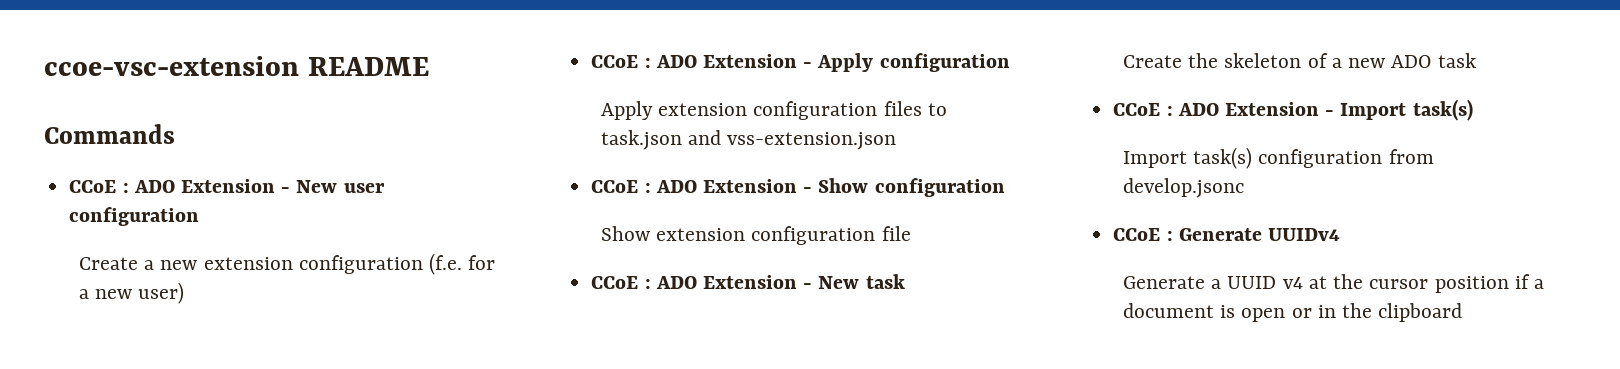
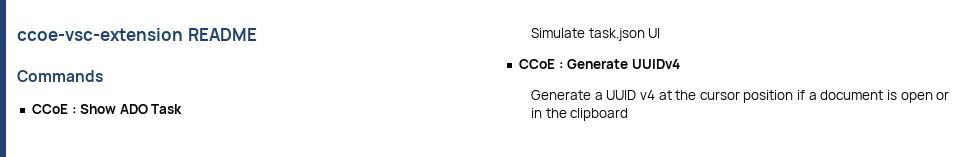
[133,179,385,193] [69,207,200,226] [79,253,496,275] [79,282,185,304] [591,53,1010,72] [601,101,947,120] [601,130,897,150] [591,178,1005,197] [601,226,911,245] [591,274,905,289] [1123,53,1476,68] [1113,99,1473,121] [1123,147,1434,169] [1123,178,1245,198] ADO Extension - New user configuration // Create a new extension configuration (f.e. for a new user) // CCoE : ADO Extension - Apply configuration // Apply extension configuration files to task.json and vss-extension.json // CCoE : ADO Extension - Show configuration // Show extension configuration file // CCoE : ADO Extension - New task // Create the skeleton of a new ADO task // CCoE : ADO Extension - Import task(s) // Import task(s) configuration from develop.jsonc -> [80,104,183,114] [530,28,661,41] Show ADO Task // Simulate task.json UI

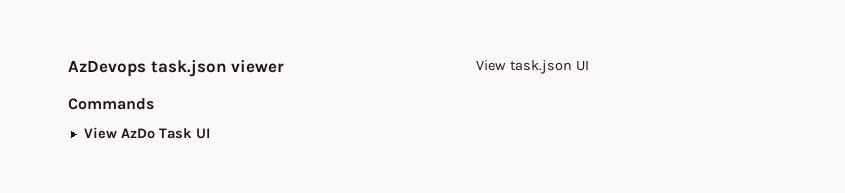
[17,28,257,41] [17,70,103,82] [31,104,148,114] ccoe-vsc-extension README // Commands // CCoE : Show ADO -> [68,59,285,77] [68,98,154,110] [83,127,155,139] AzDevops task.json viewer // Commands // View AzDo
[530,28,585,38] // Simulate -> [195,128,210,139] [476,60,507,71] UI // View
[518,59,680,69] [530,90,950,103] [530,108,629,121] // CCoE : Generate UUIDv4 // Generate a UUID v4 at the cursor position if a document is open or in the clipboard -> (589, 65) none

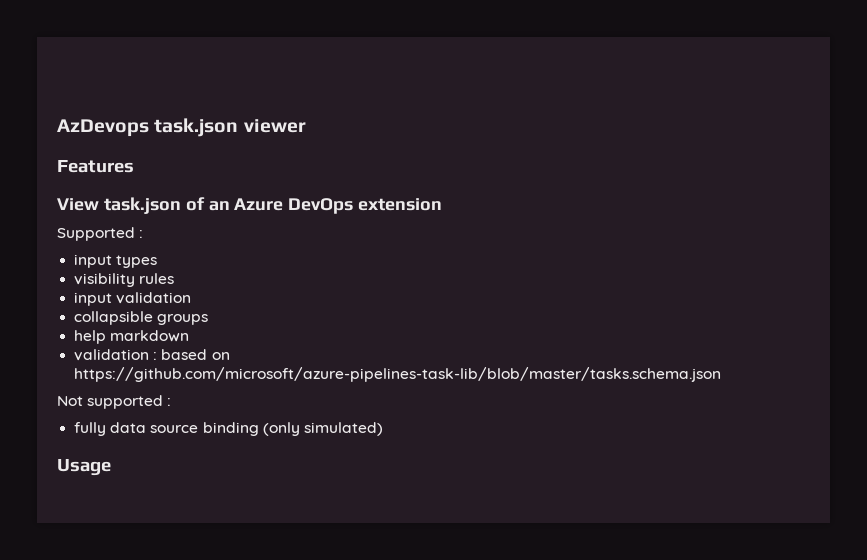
[68,98,154,110] [83,127,210,139] [476,60,589,74] Commands // View AzDo Task UI // View task.json UI -> [57,160,134,173] [57,197,443,214] [57,227,144,241] [74,254,158,268] [74,273,175,287] [74,292,192,306] [74,311,209,325] [74,330,190,344] [74,349,230,361] [74,367,722,382] [57,395,172,409] [74,422,383,436] [57,459,111,476] Features // View task.json of an Azure DevOps extension // Supported : // input types // visibility rules // input validation // collapsible groups // help markdown // validation : based on https://github.com/microsoft/azure-pipelines-task-lib/blob/master/tasks.schema.json // Not supported : // fully data source binding (only simulated) // Usage

